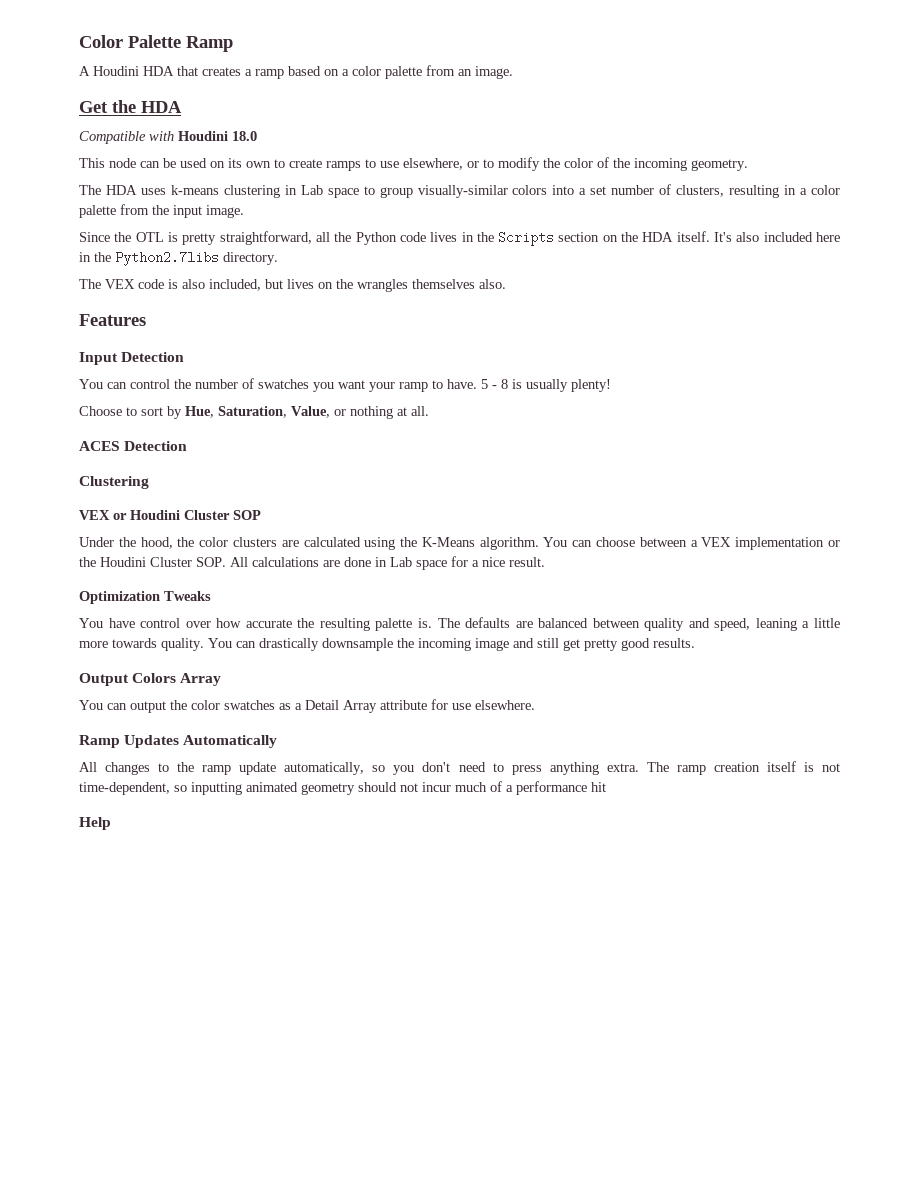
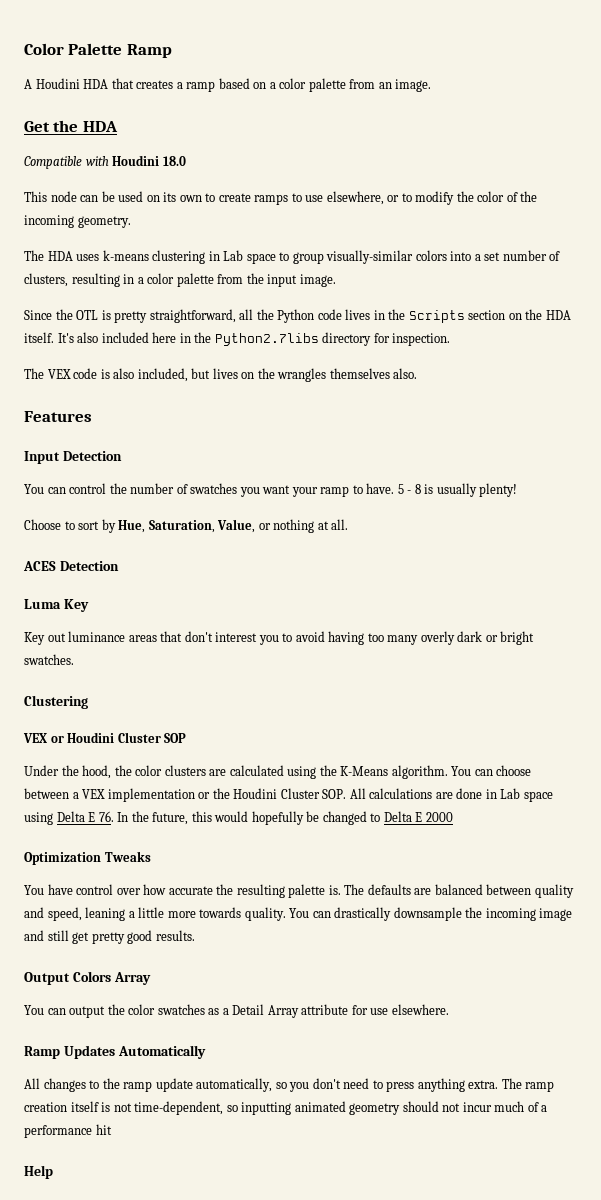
[223,252,278,265] directory. -> [322,332,451,346] directory for inspection.
(188, 446) none -> [24,599,89,612] [24,631,535,645] [24,654,74,665] // Luma Key // Key out luminance areas that don't interest you to avoid having too many overly dark or bright swatches.
[451,556,545,567] for a nice result. -> [24,811,453,825] using Delta E 76. In the future, this would hopefully be changed to Delta E 2000

